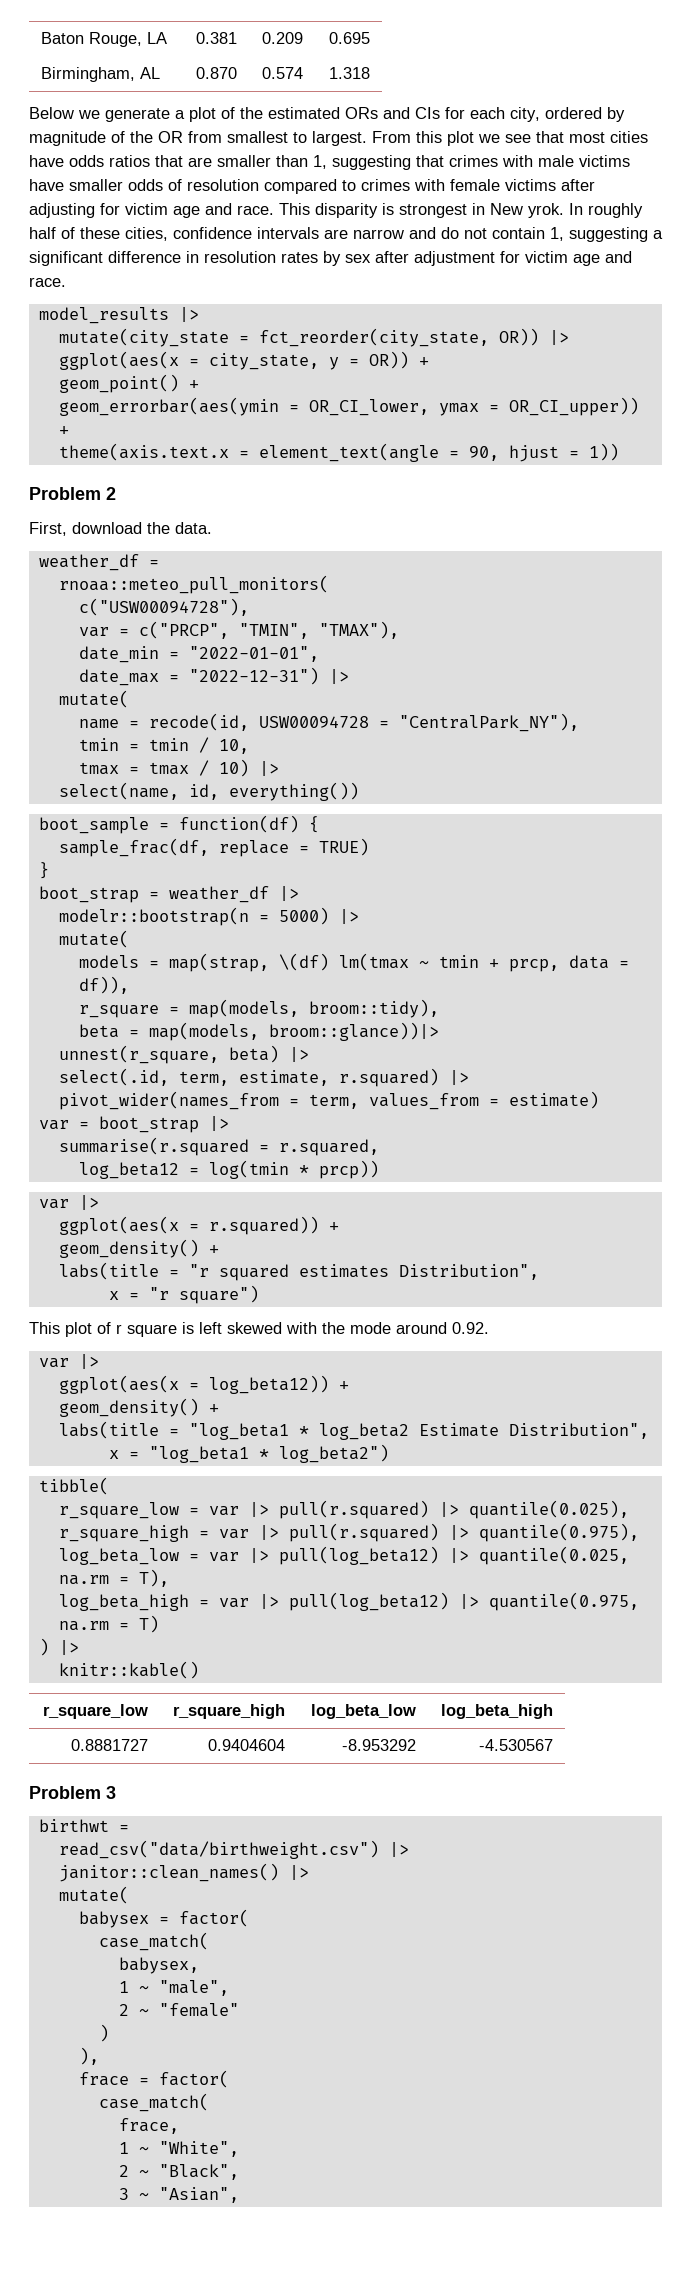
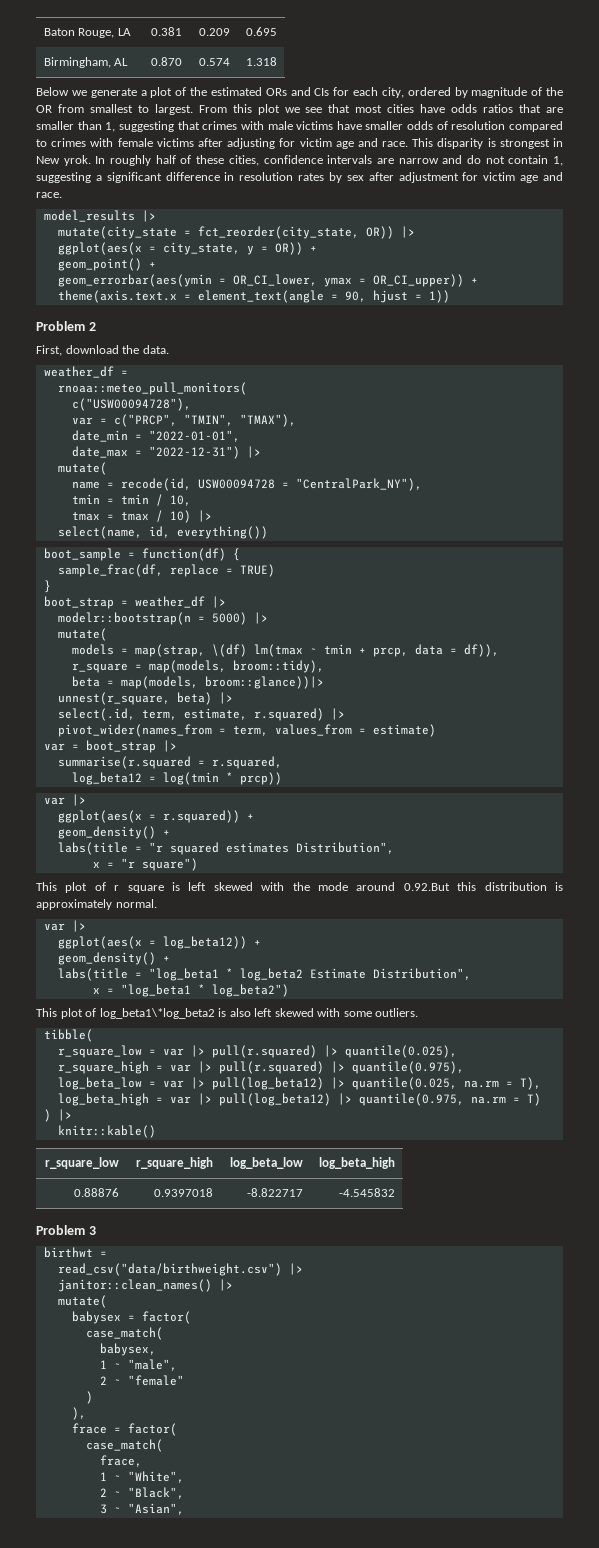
[452,1322,489,1334] 0.92. -> [403,882,563,891] [36,899,157,910] 0.92.But this distribution is approximately normal.
(389, 1453) none -> [36,1008,419,1019] // This plot of log_beta1\*log_beta2 is also left skewed with some outliers.
[70,1739,148,1751] [207,1739,285,1751] [341,1739,416,1751] [478,1739,553,1751] 0.8881727 | 0.9404604 | -8.953292 | -4.530567 -> [74,1188,120,1197] [154,1188,214,1197] [247,1188,304,1197] [339,1188,396,1197] 0.88876 | 0.9397018 | -8.822717 | -4.545832

